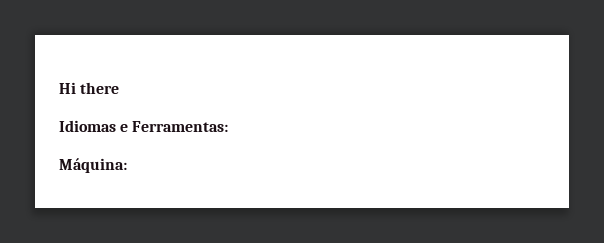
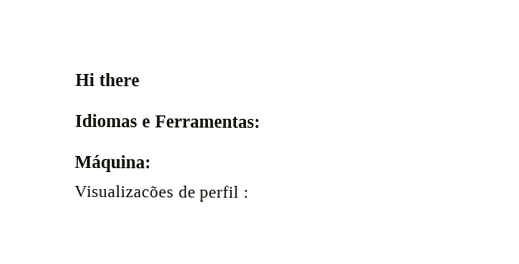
(127, 165) none -> [74,184,249,202] // Visualizacões de perfil :

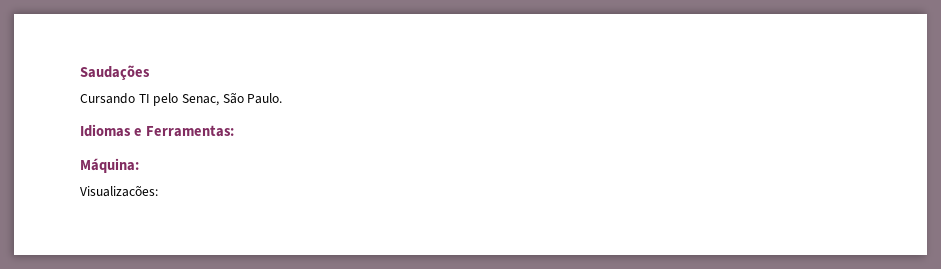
[75,72,140,87] Hi there -> [80,65,150,80] [80,92,283,106] Saudações // Cursando TI pelo Senac, São Paulo.
[74,184,249,202] Visualizacões de perfil : -> [80,185,158,197] Visualizacões:

